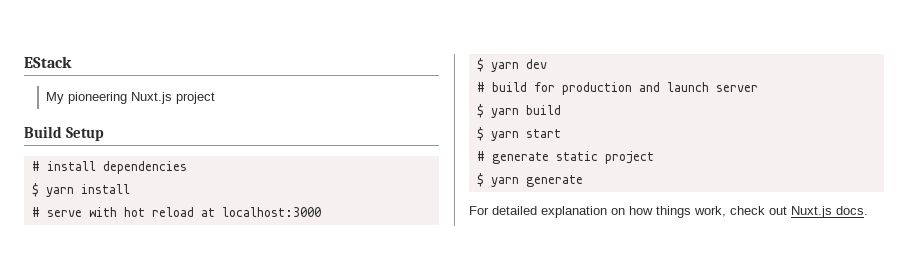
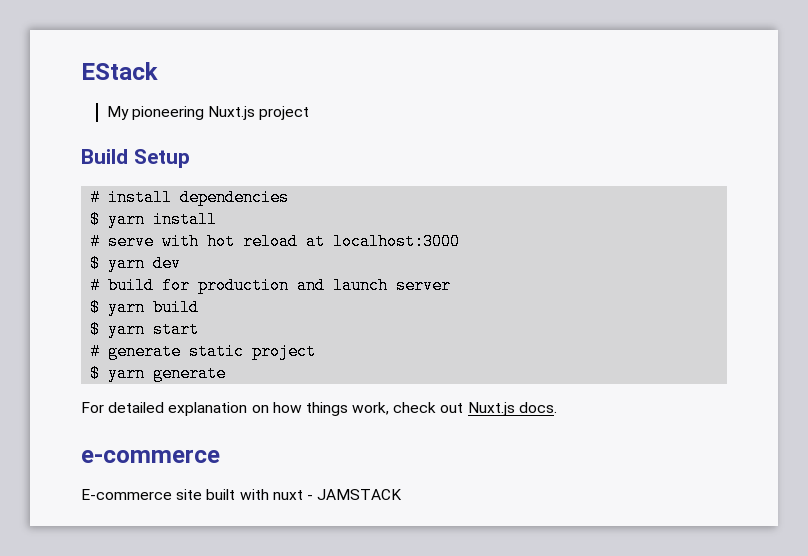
(868, 210) none -> [81,449,220,463] [81,489,403,500] // e-commerce // E-commerce site built with nuxt - JAMSTACK

